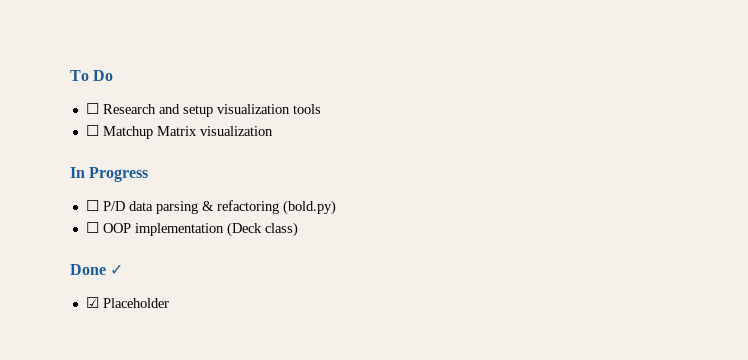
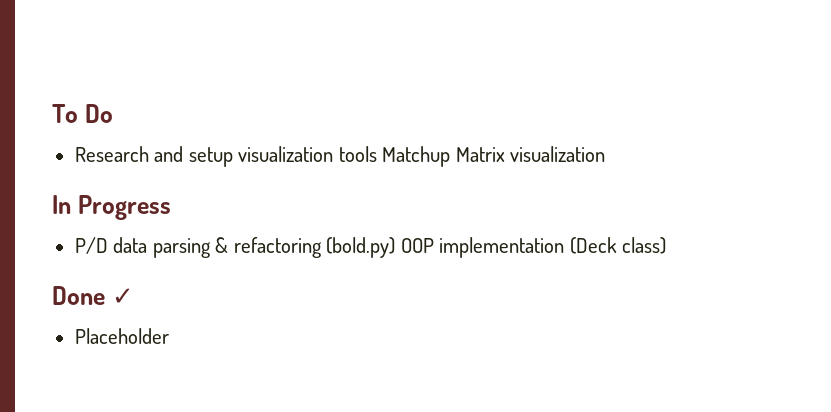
[85,103,99,114] ☐ -> (113, 113) none
[85,125,99,136] // ☐ -> (377, 154) none
[85,200,99,211] ☐ -> (171, 207) none
[85,222,99,233] // ☐ -> (396, 247) none
[85,297,99,308] ☑ -> (134, 296) none

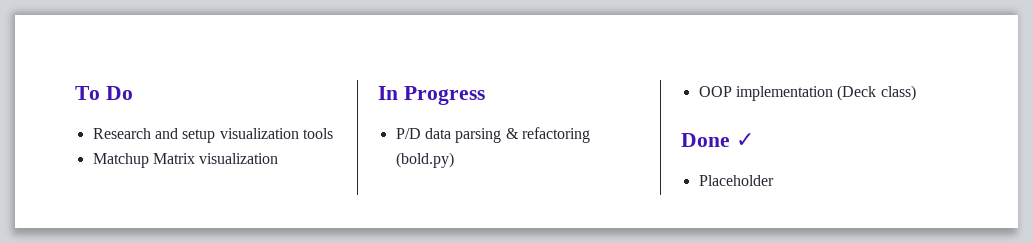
(377, 154) none -> (333, 133) //
(396, 247) none -> (454, 160) //

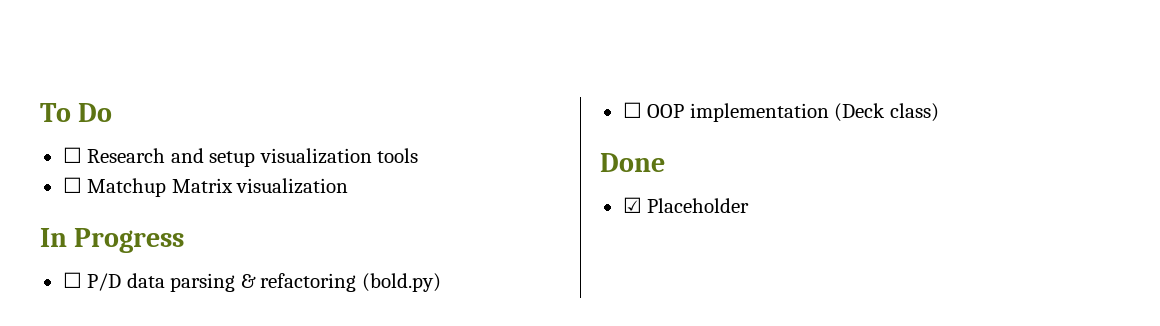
(133, 93) none -> [62,147,82,163] ☐
(333, 133) none -> [62,177,82,193] ☐
(485, 95) none -> [62,272,82,288] ☐
(454, 160) none -> [622,102,642,118] ☐
[735,133,754,147] ✓ // -> [622,197,642,213] // ☑

